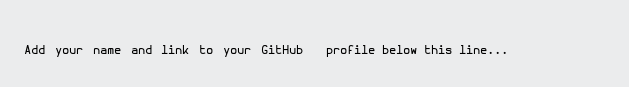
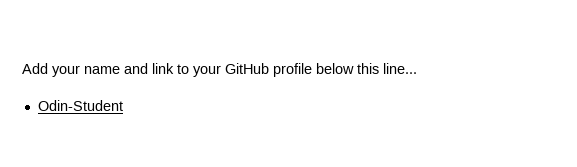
(508, 49) none -> [37,100,123,111] // Odin-Student

